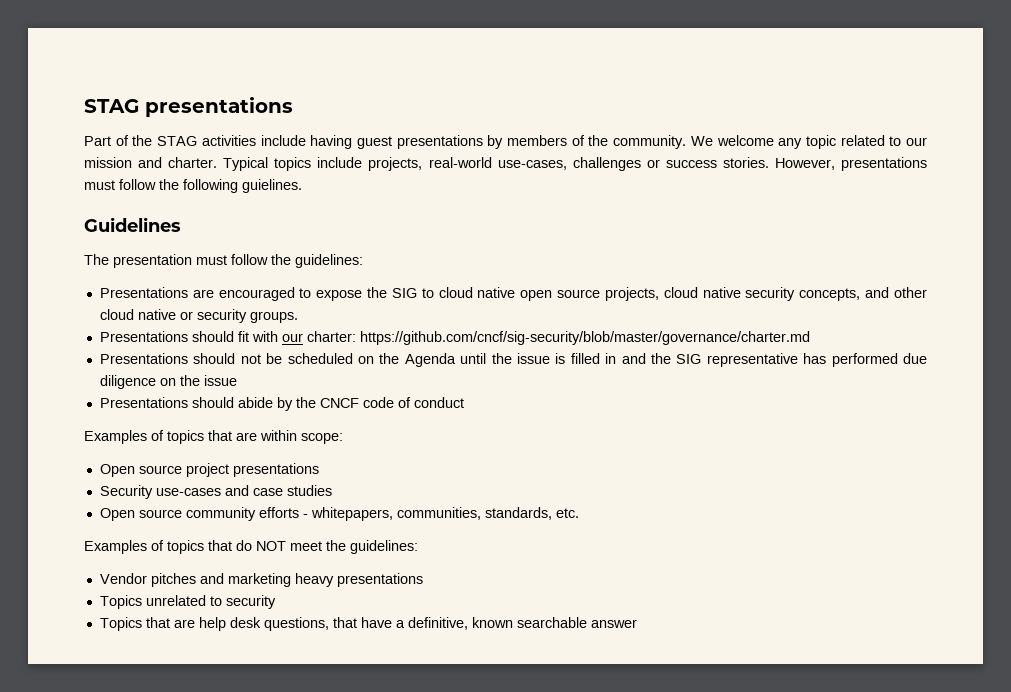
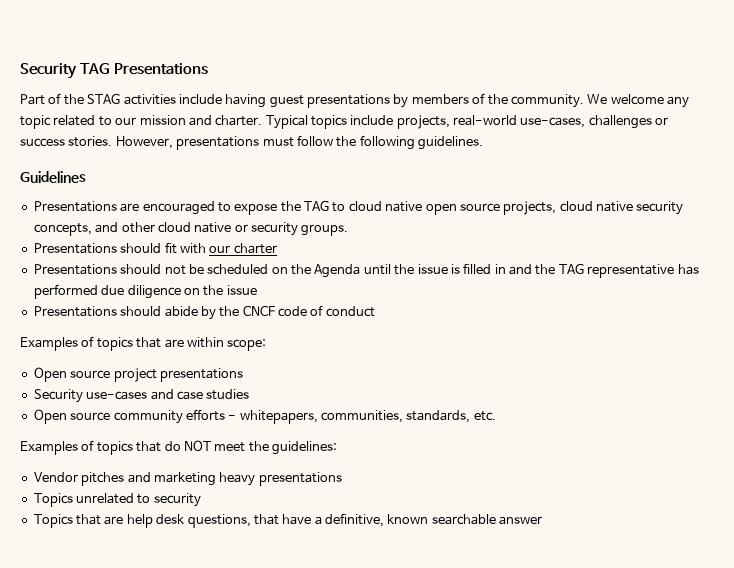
[84,97,293,117] STAG presentations -> [20,63,208,79] Security TAG Presentations
[242,179,302,193] guielines. -> [418,136,483,150] guidelines.
[84,254,363,268] // The presentation must follow the guidelines: -> (86, 177) none
[391,288,417,298] SIG -> [304,200,329,211] TAG
[306,331,810,345] charter: https://github.com/cncf/sig-security/blob/master/governance/charter.md -> [233,243,277,254] charter
[676,354,702,364] SIG -> [558,263,584,274] TAG

